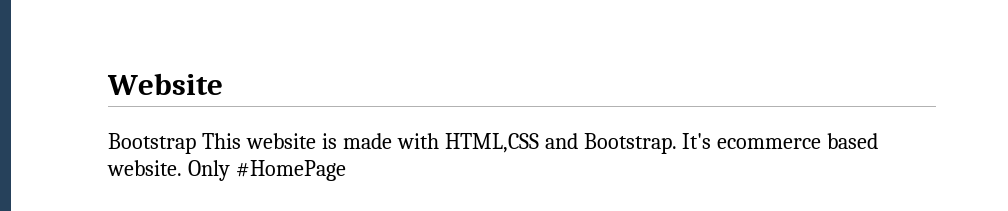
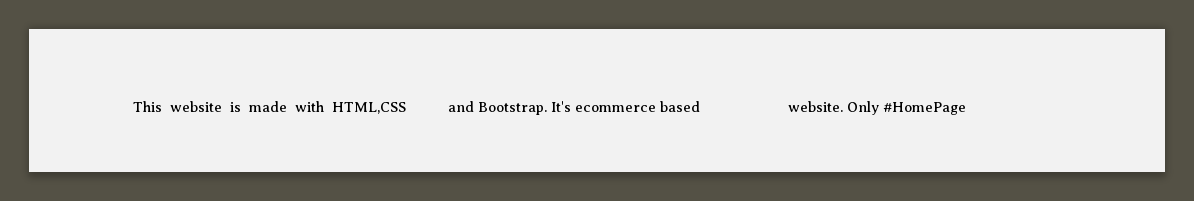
[107,73,223,95] [108,133,196,154] Website // Bootstrap -> (132, 106) none

